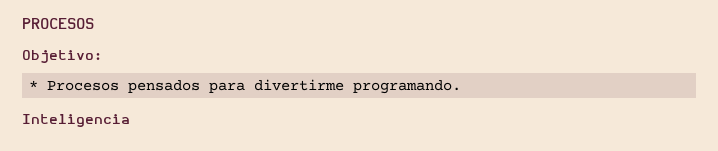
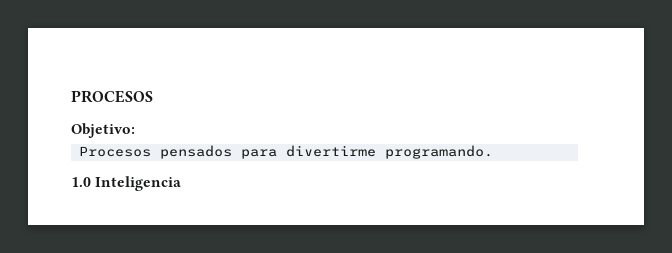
[29,80,39,90] * -> (135, 130) none
(462, 87) none -> [71,177,91,187] 1.0

